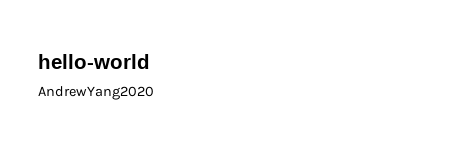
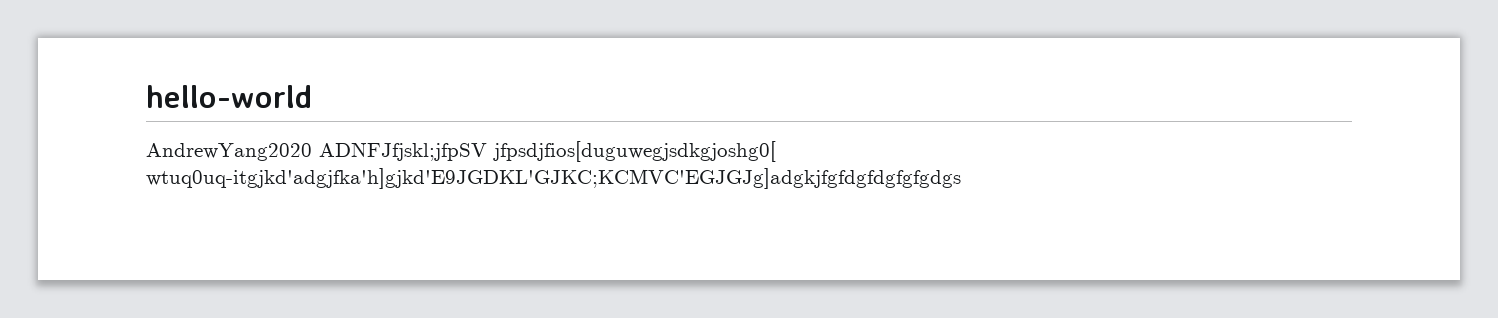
(154, 93) none -> [319,141,776,162] [146,168,961,189] ADNFJfjskl;jfpSV jfpsdjfios[duguwegjsdkgjoshg0[ wtuq0uq-itgjkd'adgjfka'h]gjkd'E9JGDKL'GJKC;KCMVC'EGJGJg]adgkjfgfdgfdgfgfgdgs

